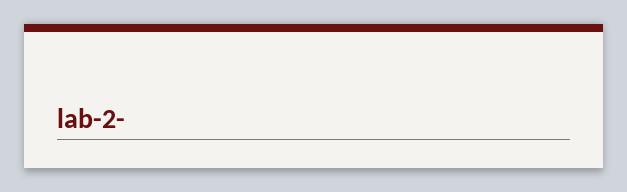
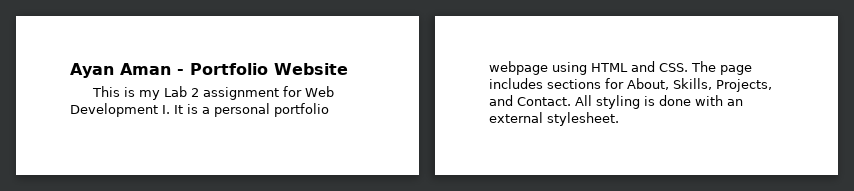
[57,108,125,128] lab-2- -> [70,63,348,78] [91,86,334,100] [70,103,329,117] [489,61,752,75] [489,78,772,92] [489,95,743,109] [489,112,619,126] Ayan Aman - Portfolio Website // This is my Lab 2 assignment for Web Development I. It is a personal portfolio webpage using HTML and CSS. The page includes sections for About, Skills, Projects, and Contact. All styling is done with an external stylesheet.

